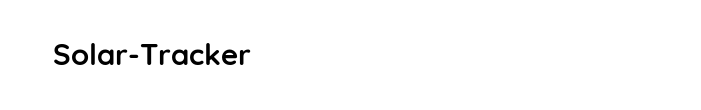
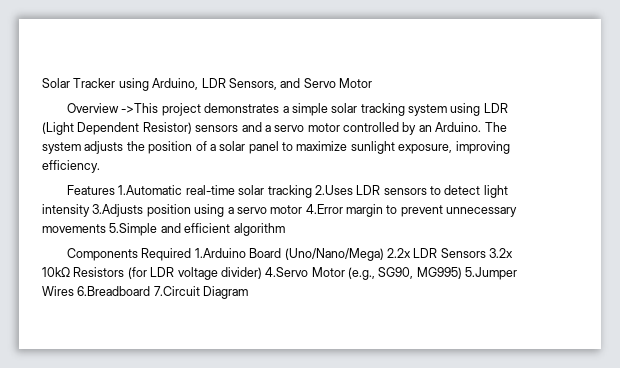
[53,43,251,65] Solar-Tracker -> [42,78,372,91] [67,103,508,116] [42,122,507,135] [42,141,510,154] [42,160,100,173] [67,185,508,198] [42,204,518,217] [42,223,285,236] [67,248,514,261] [42,267,518,280] [42,286,249,299] Solar Tracker using Arduino, LDR Sensors, and Servo Motor // Overview ->This project demonstrates a simple solar tracking system using LDR (Light Dependent Resistor) sensors and a servo motor controlled by an Arduino. The system adjusts the position of a solar panel to maximize sunlight exposure, improving efficiency. // Features 1.Automatic real-time solar tracking 2.Uses LDR sensors to detect light intensity 3.Adjusts position using a servo motor 4.Error margin to prevent unnecessary movements 5.Simple and efficient algorithm // Components Required 1.Arduino Board (Uno/Nano/Mega) 2.2x LDR Sensors 3.2x 10kΩ Resistors (for LDR voltage divider) 4.Servo Motor (e.g., SG90, MG995) 5.Jumper Wires 6.Breadboard 7.Circuit Diagram

